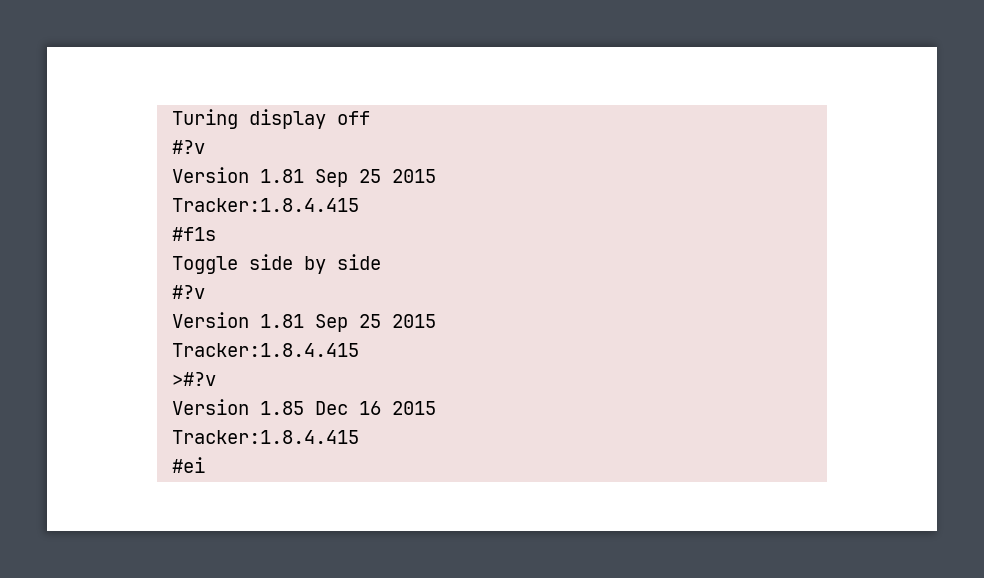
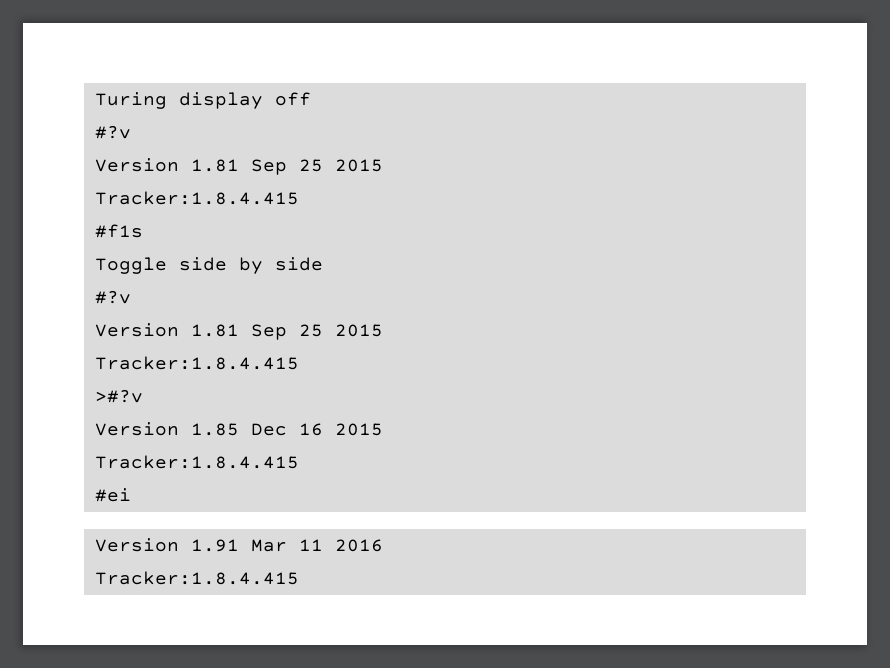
(205, 465) none -> [95,538,384,552] [95,571,300,585] // Version 1.91 Mar 11 2016 // Tracker:1.8.4.415

